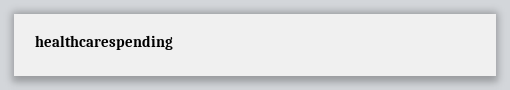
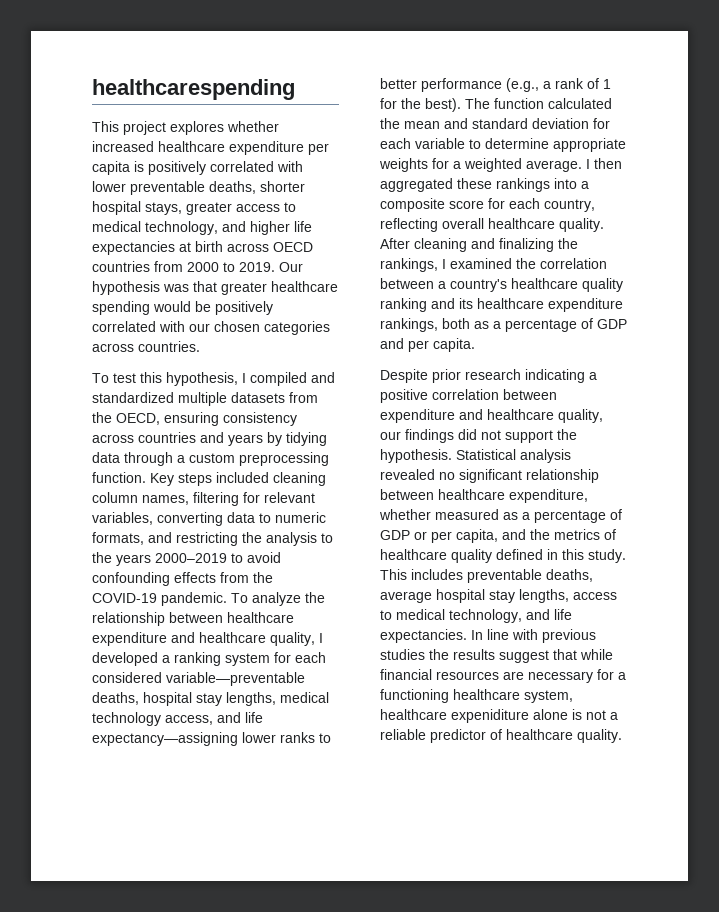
(173, 42) none -> [92,121,279,135] [92,141,329,155] [92,161,303,175] [92,181,305,195] [92,201,296,215] [92,221,312,235] [92,241,313,255] [92,261,303,272] [92,281,338,295] [92,301,273,315] [92,321,330,335] [92,341,200,352] [92,372,335,386] [92,392,318,406] [92,412,297,426] [92,432,327,446] [92,452,329,466] [92,472,326,486] [92,492,315,506] [92,512,326,526] [92,532,333,546] [92,552,281,566] [92,572,273,586] [92,592,325,606] [92,612,294,626] [92,632,323,646] [92,652,326,666] [92,672,305,686] [92,692,329,706] [92,712,263,726] [92,732,331,746] [380,78,611,92] [380,98,612,112] [380,118,610,129] [380,138,626,152] [379,158,622,172] [380,178,589,192] [380,198,595,212] [380,218,604,232] [380,238,578,252] [380,258,607,272] [380,278,623,292] [380,298,623,312] [380,318,627,332] [380,338,475,352] [380,369,597,383] [380,389,557,403] [380,409,603,423] [380,429,577,443] [380,449,571,463] [380,469,599,483] [380,489,588,503] [379,509,622,523] [380,529,616,543] [380,549,626,563] [380,569,593,583] [380,589,617,603] [380,609,572,623] [380,629,596,643] [380,649,613,663] [380,669,626,683] [380,689,573,703] [380,709,618,723] [380,729,622,743] // This project explores whether increased healthcare expenditure per capita is positively correlated with lower preventable deaths, shorter hospital stays, greater access to medical technology, and higher life expectancies at birth across OECD countries from 2000 to 2019. Our hypothesis was that greater healthcare spending would be positively correlated with our chosen categories across countries. // To test this hypothesis, I compiled and standardized multiple datasets from the OECD, ensuring consistency across countries and years by tidying data through a custom preprocessing function. Key steps included cleaning column names, filtering for relevant variables, converting data to numeric formats, and restricting the analysis to the years 2000–2019 to avoid confounding effects from the COVID-19 pandemic. To analyze the relationship between healthcare expenditure and healthcare quality, I developed a ranking system for each considered variable—preventable deaths, hospital stay lengths, medical technology access, and life expectancy—assigning lower ranks to better performance (e.g., a rank of 1 for the best). The function calculated the mean and standard deviation for each variable to determine appropriate weights for a weighted average. I then aggregated these rankings into a composite score for each country, reflecting overall healthcare quality. After cleaning and finalizing the rankings, I examined the correlation between a country's healthcare quality ranking and its healthcare expenditure rankings, both as a percentage of GDP and per capita. // Despite prior research indicating a positive correlation between expenditure and healthcare quality, our findings did not support the hypothesis. Statistical analysis revealed no significant relationship between healthcare expenditure, whether measured as a percentage of GDP or per capita, and the metrics of healthcare quality defined in this study. This includes preventable deaths, average hospital stay lengths, access to medical technology, and life expectancies. In line with previous studies the results suggest that while financial resources are necessary for a functioning healthcare system, healthcare expeniditure alone is not a reliable predictor of healthcare quality.

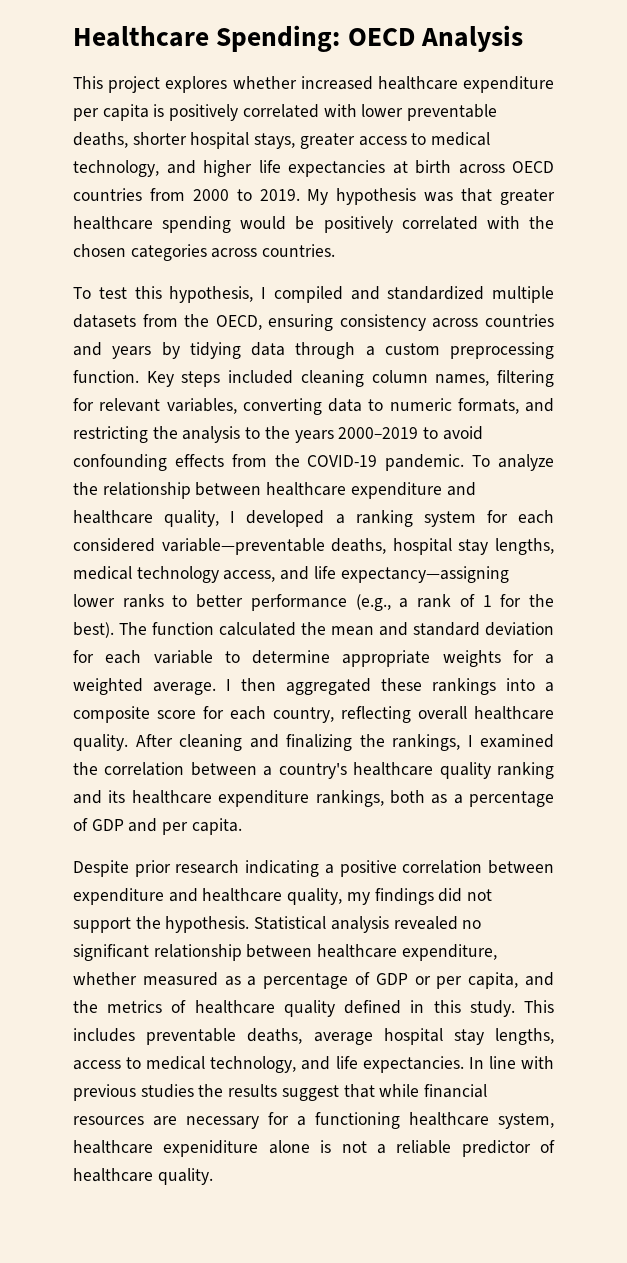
[92,79,295,100] healthcarespending -> [73,25,524,52] Healthcare Spending: OECD Analysis
[279,262,303,272] Our -> [307,189,329,205] My
[189,323,210,332] our -> [529,216,554,229] the
[380,431,401,440] our -> [346,892,370,905] my

